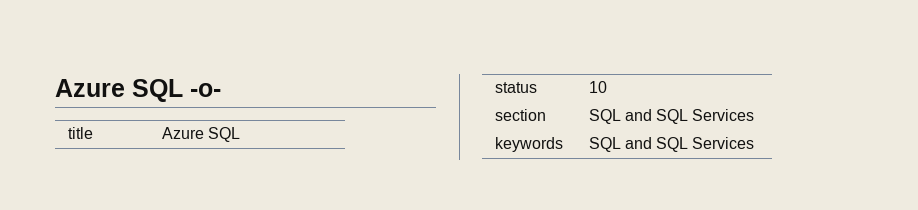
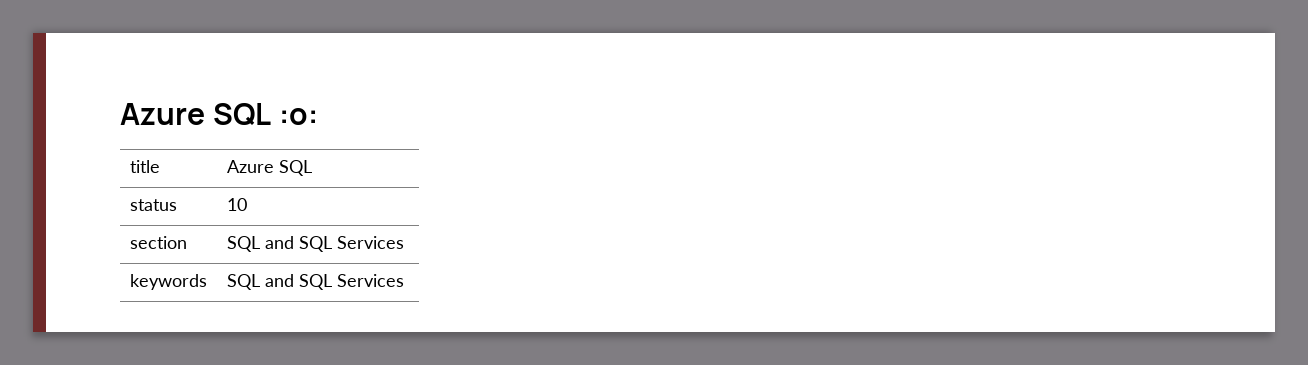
[55,79,221,102] Azure SQL -o- -> [120,103,319,126] Azure SQL :o:

